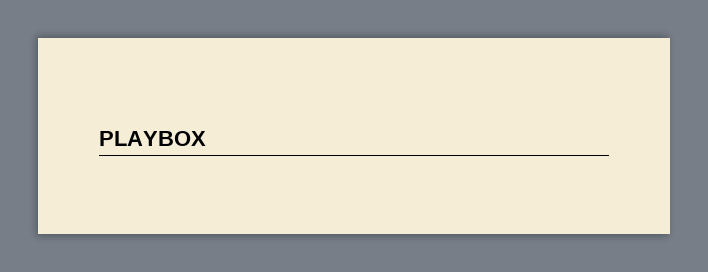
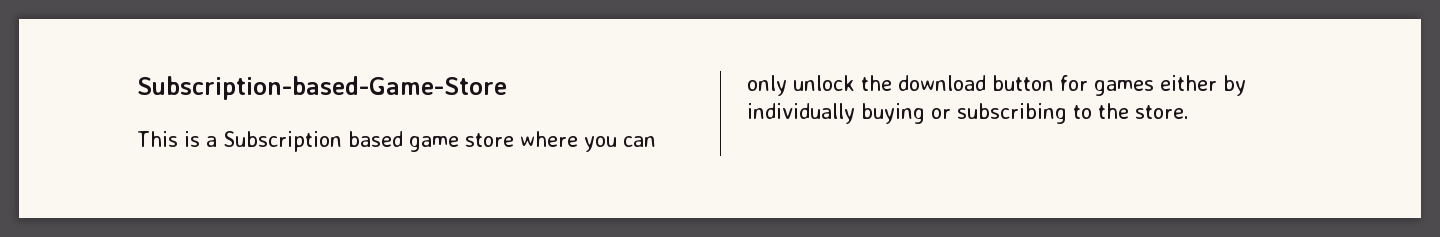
[99,131,206,146] PLAYBOX -> [137,76,507,100] [137,131,656,152] [747,75,1246,96] [747,103,1189,124] Subscription-based-Game-Store // This is a Subscription based game store where you can only unlock the download button for games either by individually buying or subscribing to the store.

